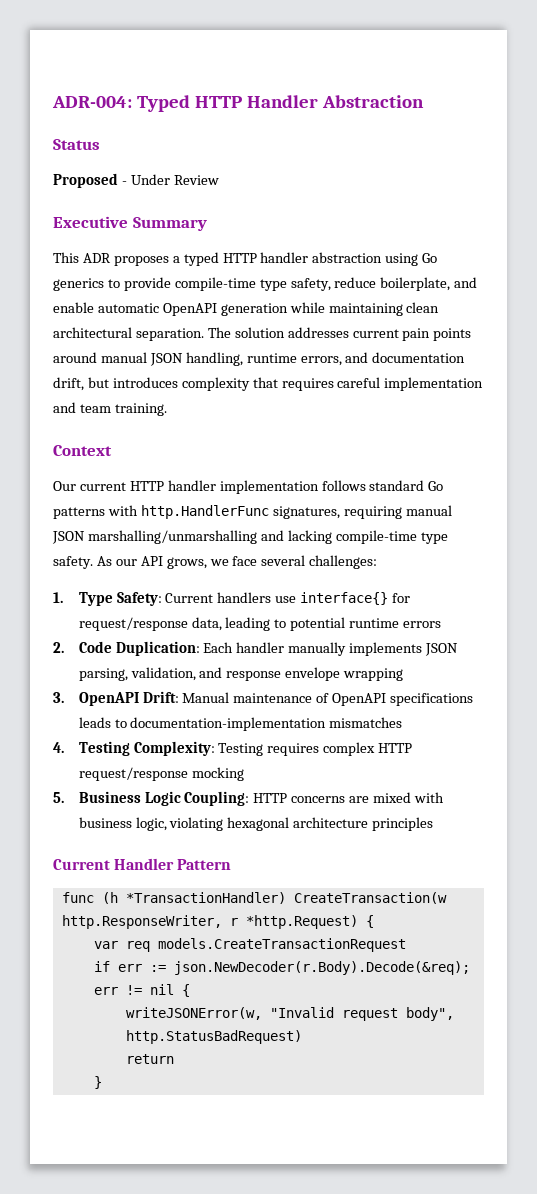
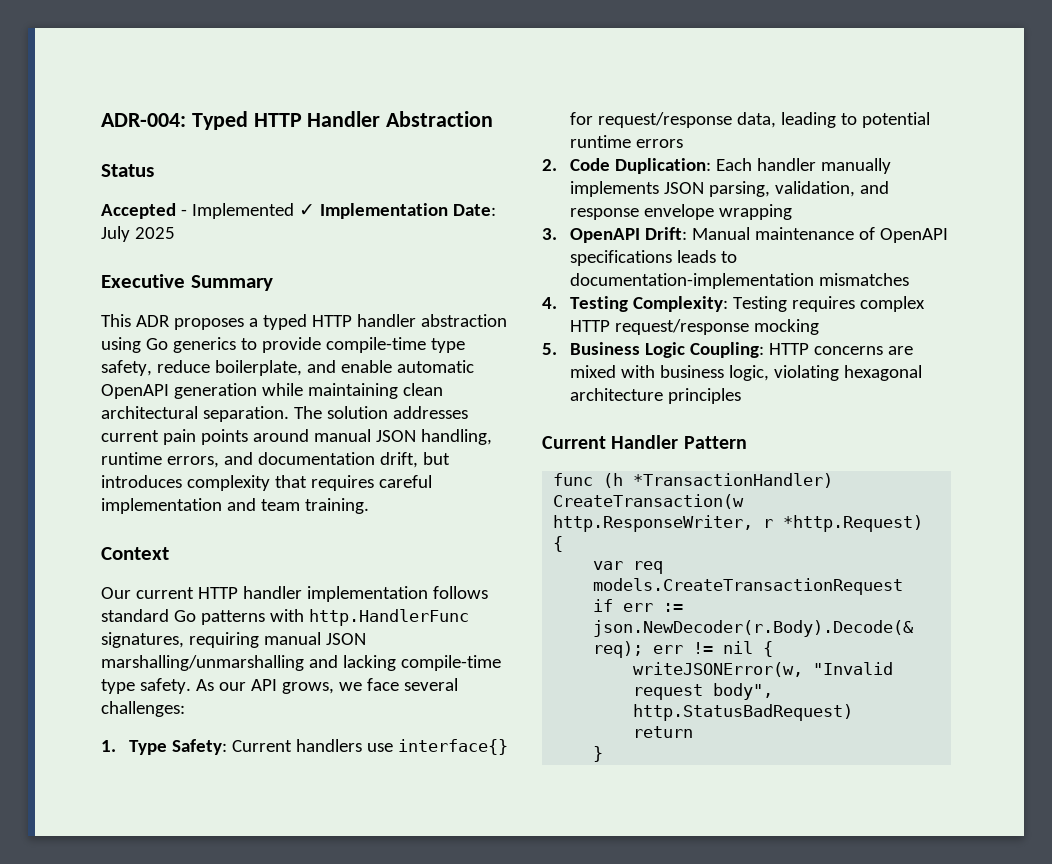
[53,173,219,188] Proposed - Under Review -> [101,203,496,219] [101,226,175,242] Accepted - Implemented ✓ Implementation Date: July 2025

